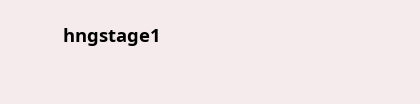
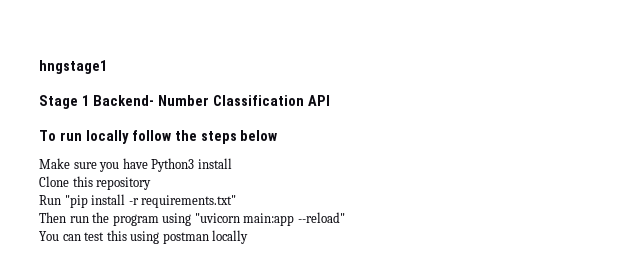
(161, 37) none -> [39,95,330,109] [39,130,278,144] [39,158,232,172] [39,176,152,190] [39,194,237,208] [39,212,345,226] [39,230,249,244] // Stage 1 Backend- Number Classification API // To run locally follow the steps below // Make sure you have Python3 install // Clone this repository // Run "pip install -r requirements.txt" // Then run the program using "uvicorn main:app --reload" // You can test this using postman locally

